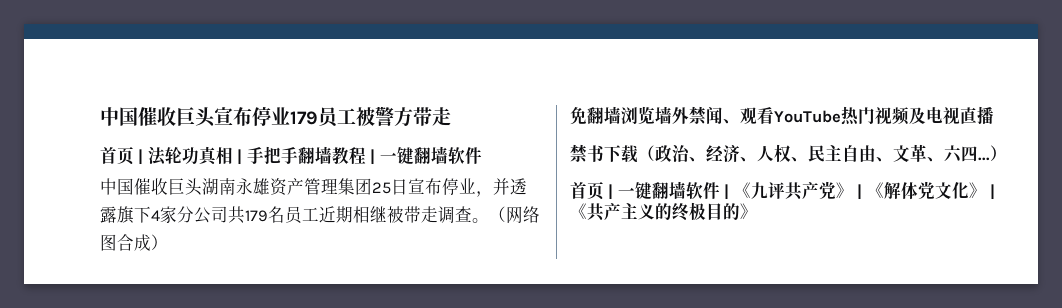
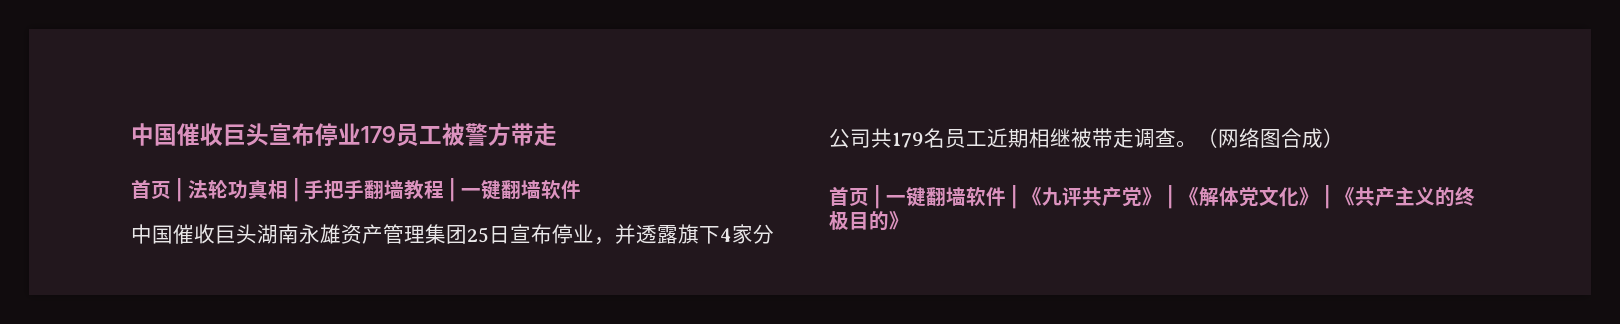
[570,106,994,126] [570,144,1007,163] // 免翻墙浏览墙外禁闻、观看YouTube热门视频及电视直播 // 禁书下载（政治、经济、人权、民主自由、文革、六四...） -> (1344, 138) none

